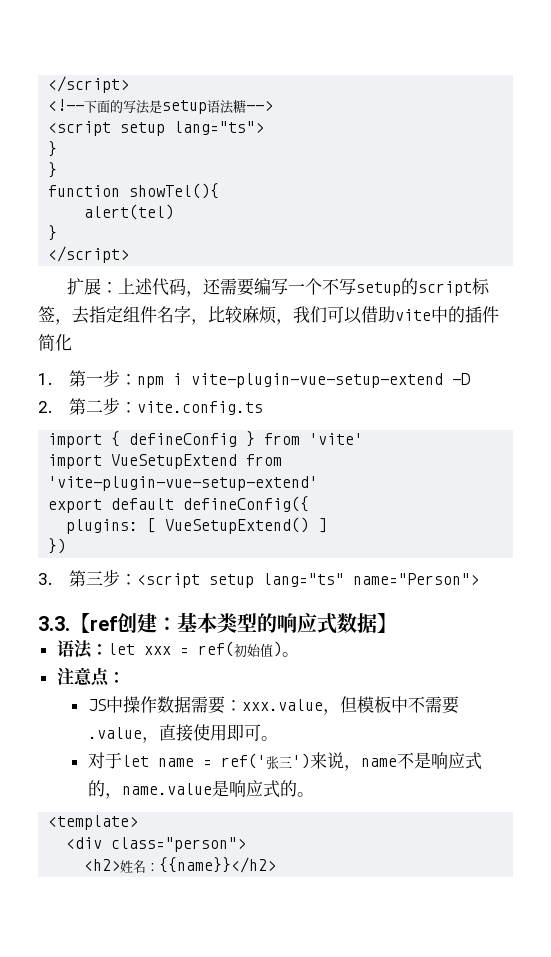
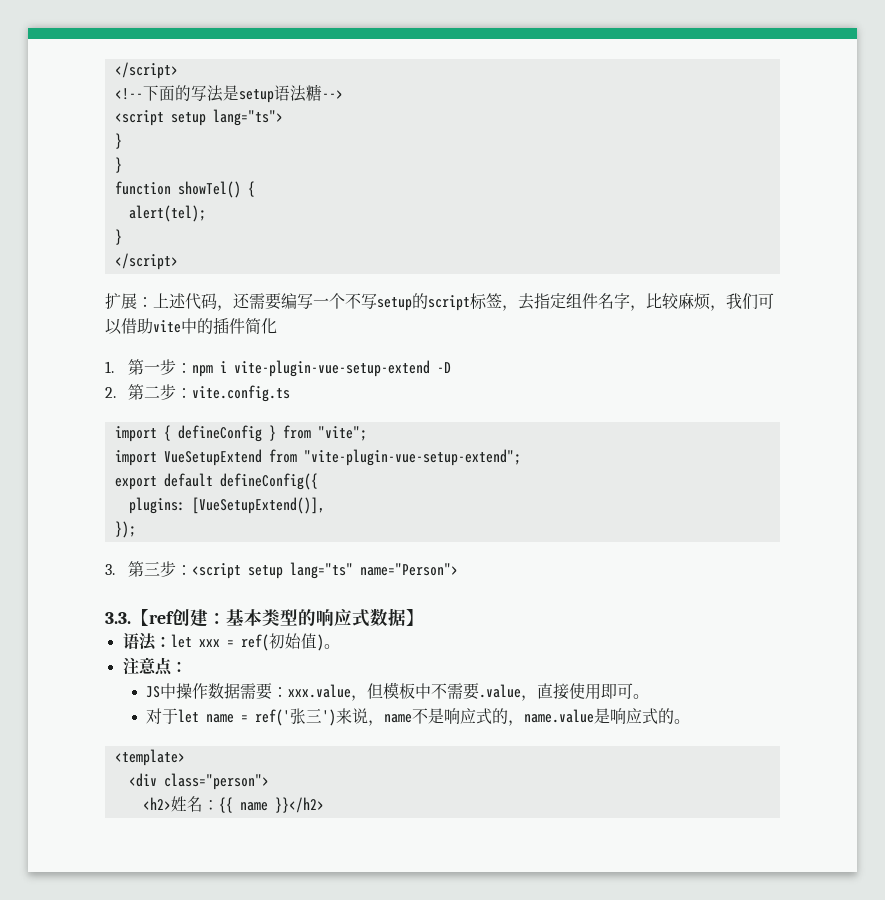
[129,183,220,199] [84,204,175,220] showTel(){ // alert(tel) -> [177,181,255,198] [128,205,206,222] showTel() { // alert(tel);
[309,433,364,445] 'vite' -> [317,426,367,441] "vite";
[48,476,319,491] 'vite-plugin-vue-setup-extend' -> [303,449,521,466] "vite-plugin-vue-setup-extend";
[147,517,328,534] [48,538,67,554] [ VueSetupExtend() ] // }) -> [191,497,325,514] [114,521,136,538] [VueSetupExtend()], // });
[159,857,277,873] {{name}}</h2> -> [218,797,324,813] {{ name }}</h2>

